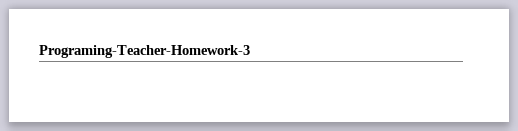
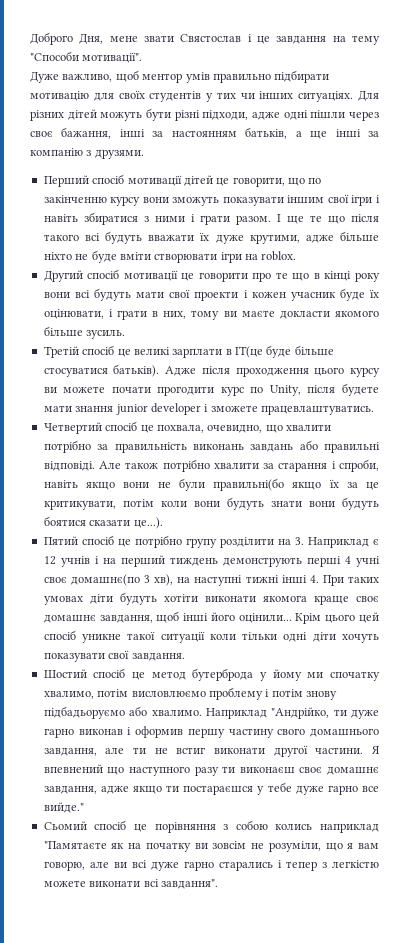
[39,45,250,58] Programing-Teacher-Homework-3 -> [30,32,380,45] [30,51,143,63] [30,70,330,83] [30,90,379,102] [30,108,379,121] [30,127,380,139] [30,148,144,159] [43,174,322,187] [43,194,380,206] [43,212,379,225] [43,231,379,244] [43,250,297,263] [43,269,380,282] [43,288,379,301] [43,309,379,320] [43,326,126,339] [43,345,334,358] [43,364,380,377] [43,383,379,396] [43,403,374,415] [43,421,331,434] [43,440,380,453] [43,459,379,472] [43,478,379,491] [43,497,379,510] [43,516,163,529] [43,535,379,548] [43,555,380,567] [43,574,379,586] [43,592,379,605] [43,611,379,624] [43,630,379,643] [43,650,185,662] [43,668,380,681] [43,687,337,700] [43,706,379,719] [43,726,379,738] [43,745,380,757] [43,764,379,776] [43,782,380,795] [43,802,84,813] [43,820,379,833] [43,841,379,852] [43,860,379,871] [43,879,218,889] Доброго Дня, мене звати Свястослав і це завдання на тему "Способи мотивації". // Дуже важливо, щоб ментор умів правильно підбирати мотивацію для своїх студентів у тих чи інших ситуаціях. Для різних дітей можуть бути різні підходи, адже одні пішли через своє бажання, інші за настоянням батьків, а ще інші за компанію з друзями. // Перший спосіб мотивації дітей це говорити, що по закінченню курсу вони зможуть показувати іншим свої ігри і навіть збиратися з ними і грати разом. І ще те що після такого всі будуть вважати їх дуже крутими, адже більше ніхто не буде вміти створювати ігри на roblox. // Другий спосіб мотивації це говорити про те що в кінці року вони всі будуть мати свої проекти і кожен учасник буде їх оцінювати, і грати в них, тому ви маєте докласти якомого більше зусиль. // Третій спосіб це великі зарплати в IT(це буде більше стосуватися батьків). Адже після проходження цього курсу ви можете почати прогодити курс по Unity, після будете мати знання junior developer і зможете працевлаштуватись. // Четвертий спосіб це похвала, очевидно, що хвалити потрібно за правильність виконань завдань або правильні відповіді. Але також потрібно хвалити за старання і спроби, навіть якщо вони не були правильні(бо якщо їх за це критикувати, потім коли вони будуть знати вони будуть боятися сказати це...). // Пятий спосіб це потрібно групу розділити на 3. Наприклад є 12 учнів і на перший тиждень демонструють перші 4 учні своє домашнє(по 3 хв), на наступні тижні інші 4. При таких умовах діти будуть хотіти виконати якомога краще своє домашнє завдання, щоб інші його оцінили... Крім цього цей спосіб уникне такої ситуації коли тільки одні діти хочуть показувати свої завдання. // Шостий спосіб це метод бутерброда у йому ми спочатку хвалимо, потім висловлюємо проблему і потім знову підбадьоруємо або хвалимо. Наприклад "Андрійко, ти дуже гарно виконав і оформив першу частину свого домашнього завдання, але ти не встиг виконати другої частини. Я впевнений що наступного разу ти виконаєш своє домашнє завдання, адже якщо ти постараєшся у тебе дуже гарно все вийде." // Сьомий спосіб це порівняння з собою колись наприклад "Памятаєте як на початку ви зовсім не розуміли, що я вам говорю, але ви всі дуже гарно старались і тепер з легкістю можете виконати всі завдання".

